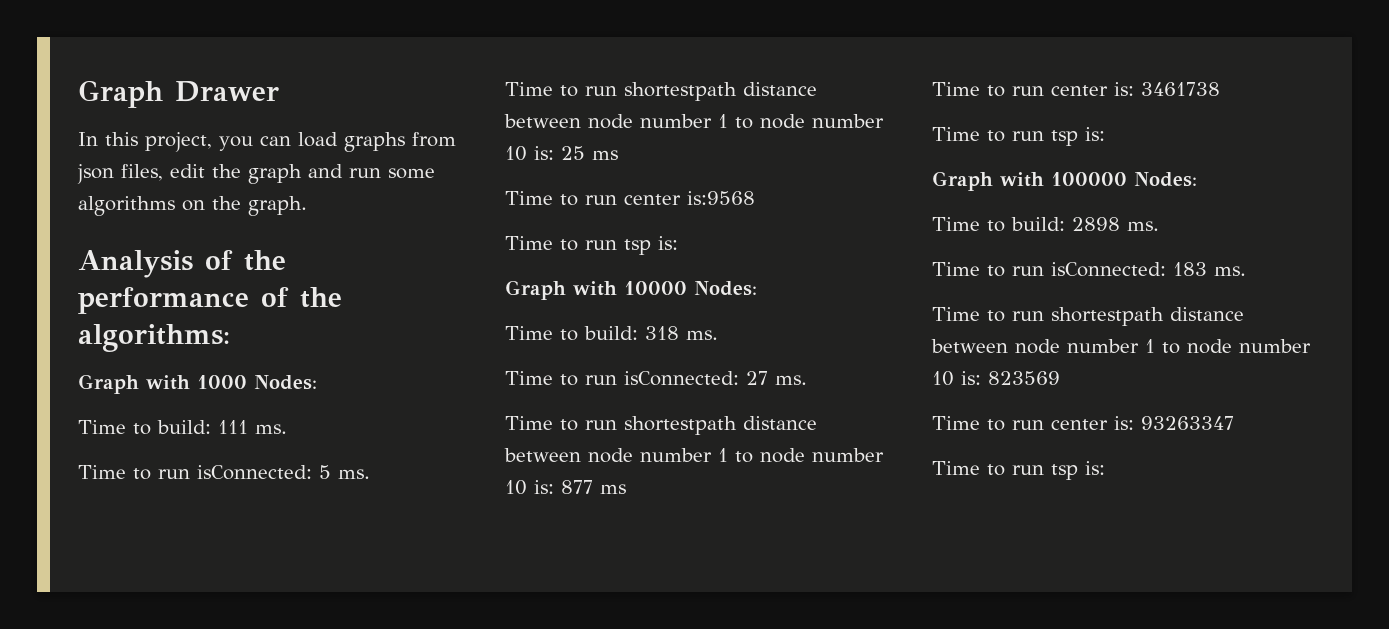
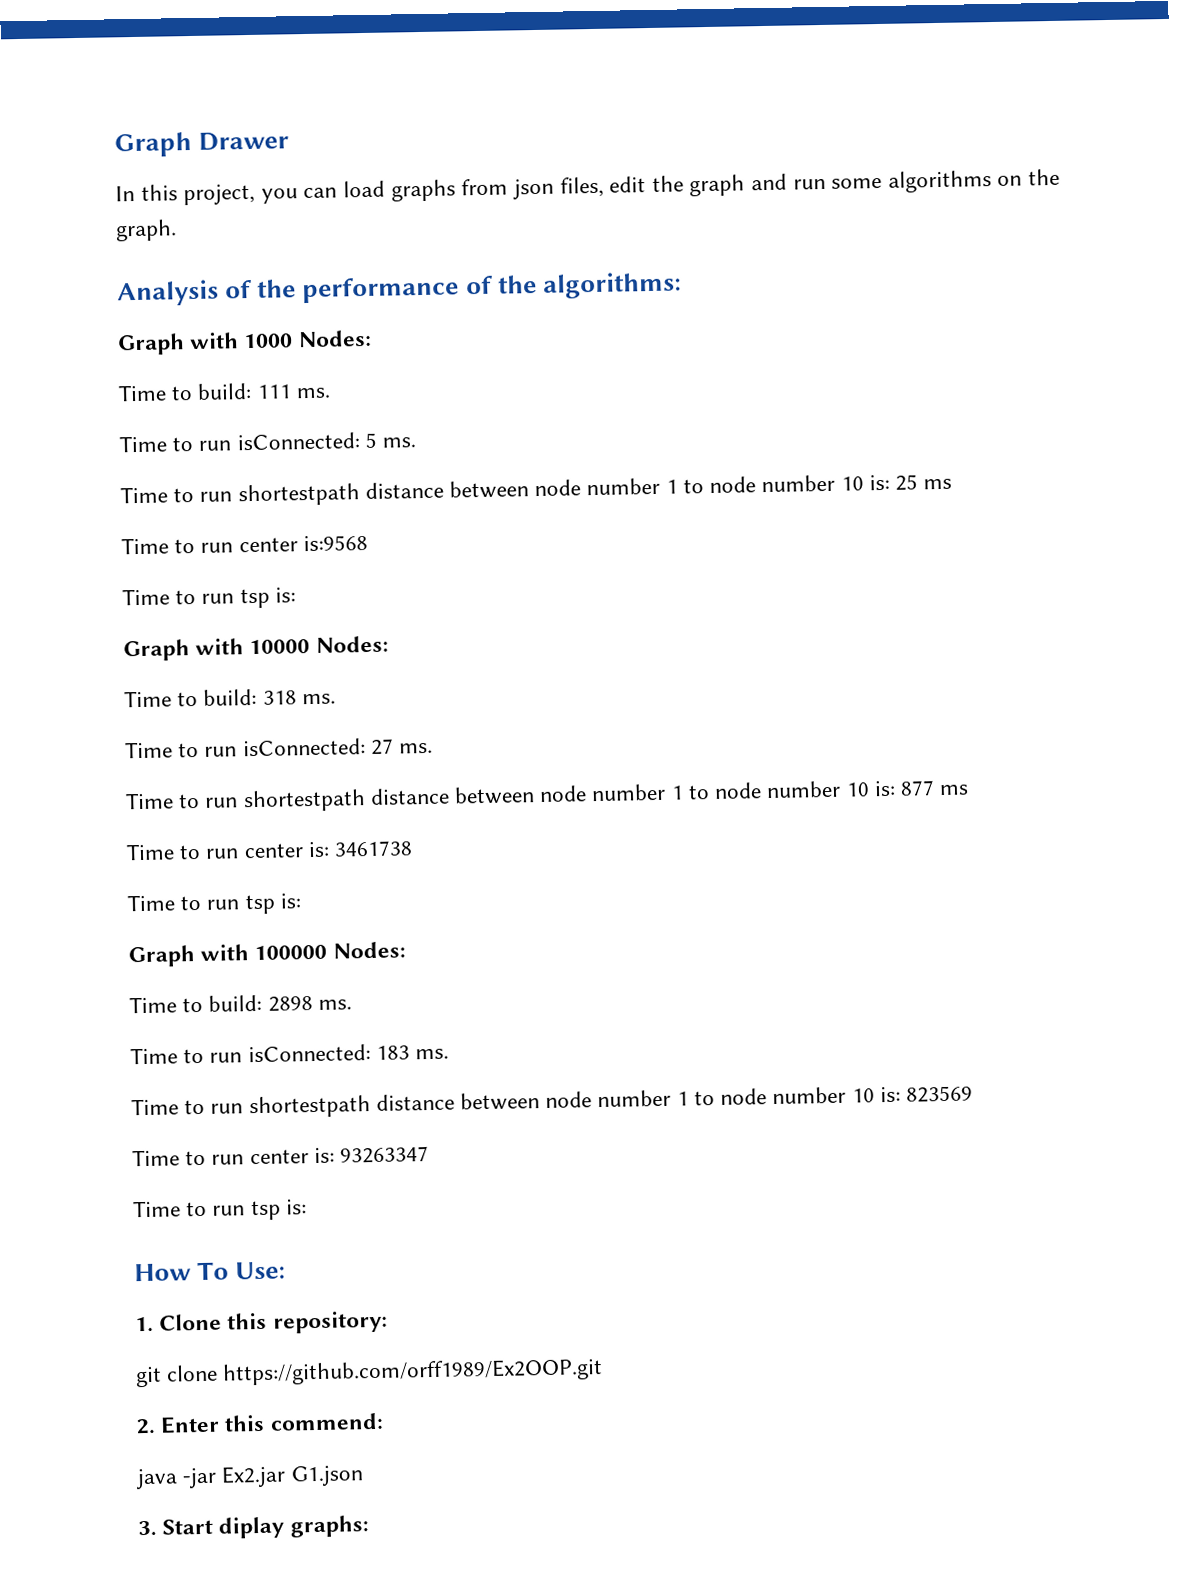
(1105, 468) none -> [134,1261,287,1282] [135,1310,388,1334] [135,1358,604,1388] [136,1412,384,1435] [136,1465,364,1490] [138,1515,369,1539] // How To Use: // 1. Clone this repository: // git clone https://github.com/orff1989/Ex2OOP.git // 2. Enter this commend: // java -jar Ex2.jar G1.json // 3. Start diplay graphs:

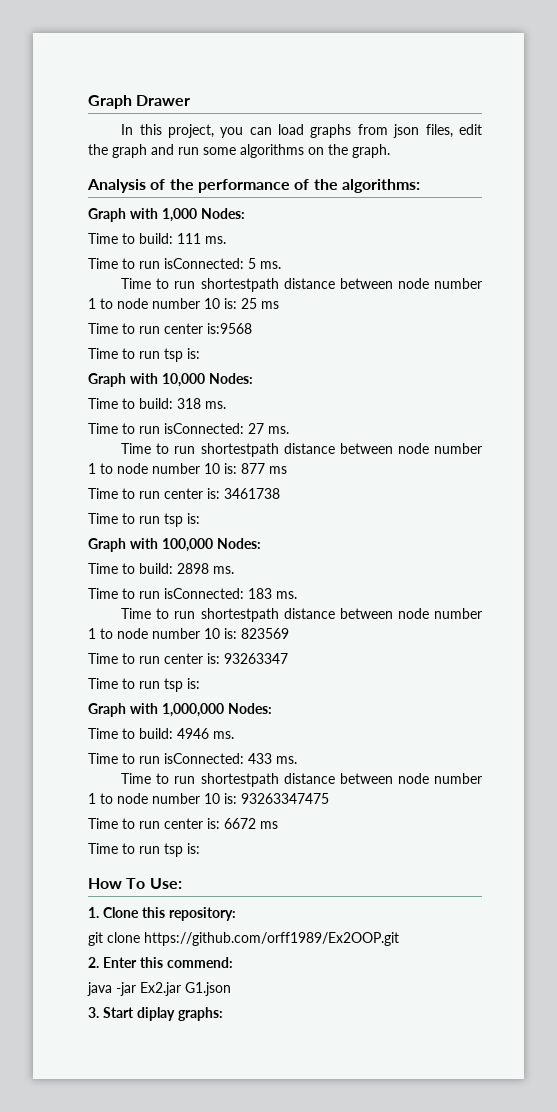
[243,333,294,349] 1000 -> [162,208,197,222] 1,000
[249,638,311,655] 10000 -> [162,373,205,387] 10,000
[254,944,328,961] 100000 -> [162,538,213,552] 100,000
(307, 1207) none -> [88,703,272,717] [88,728,234,739] [88,753,297,764] [121,773,482,787] [88,793,329,804] [88,818,278,829] [88,843,200,857] // Graph with 1,000,000 Nodes: // Time to build: 4946 ms. // Time to run isConnected: 433 ms. // Time to run shortestpath distance between node number 1 to node number 10 is: 93263347475 // Time to run center is: 6672 ms // Time to run tsp is:

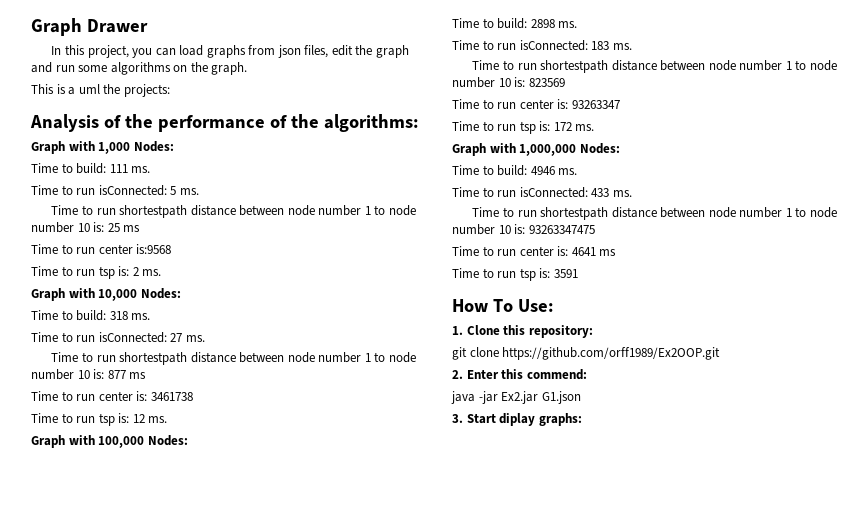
(390, 151) none -> [31,84,170,97] // This is a uml the projects:
(200, 353) none -> [132,267,162,276] 2 ms.
(200, 518) none -> [132,414,168,423] 12 ms.
(200, 683) none -> [553,122,595,131] 172 ms.
[224,818,256,829] 6672 -> [571,247,596,256] 4641
(200, 848) none -> [553,269,578,278] 3591

